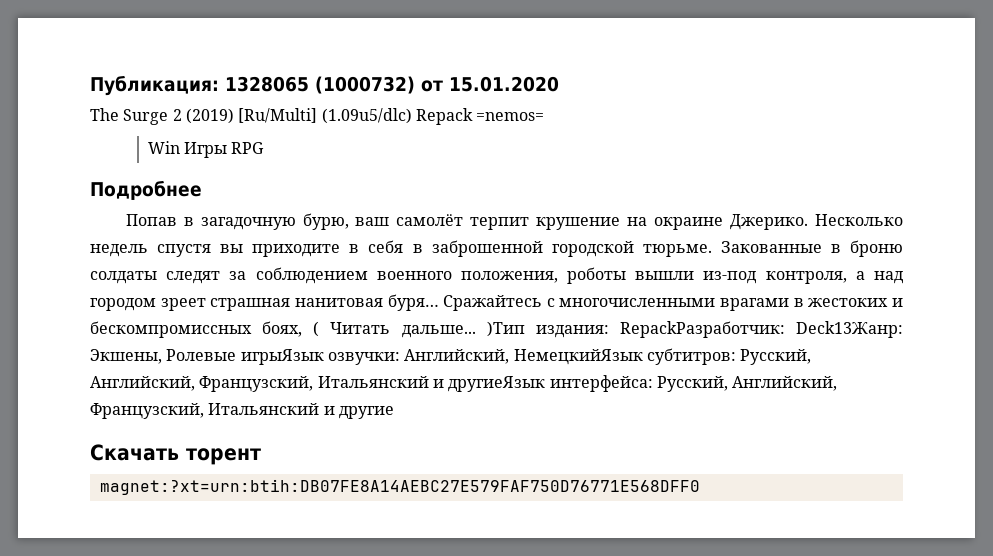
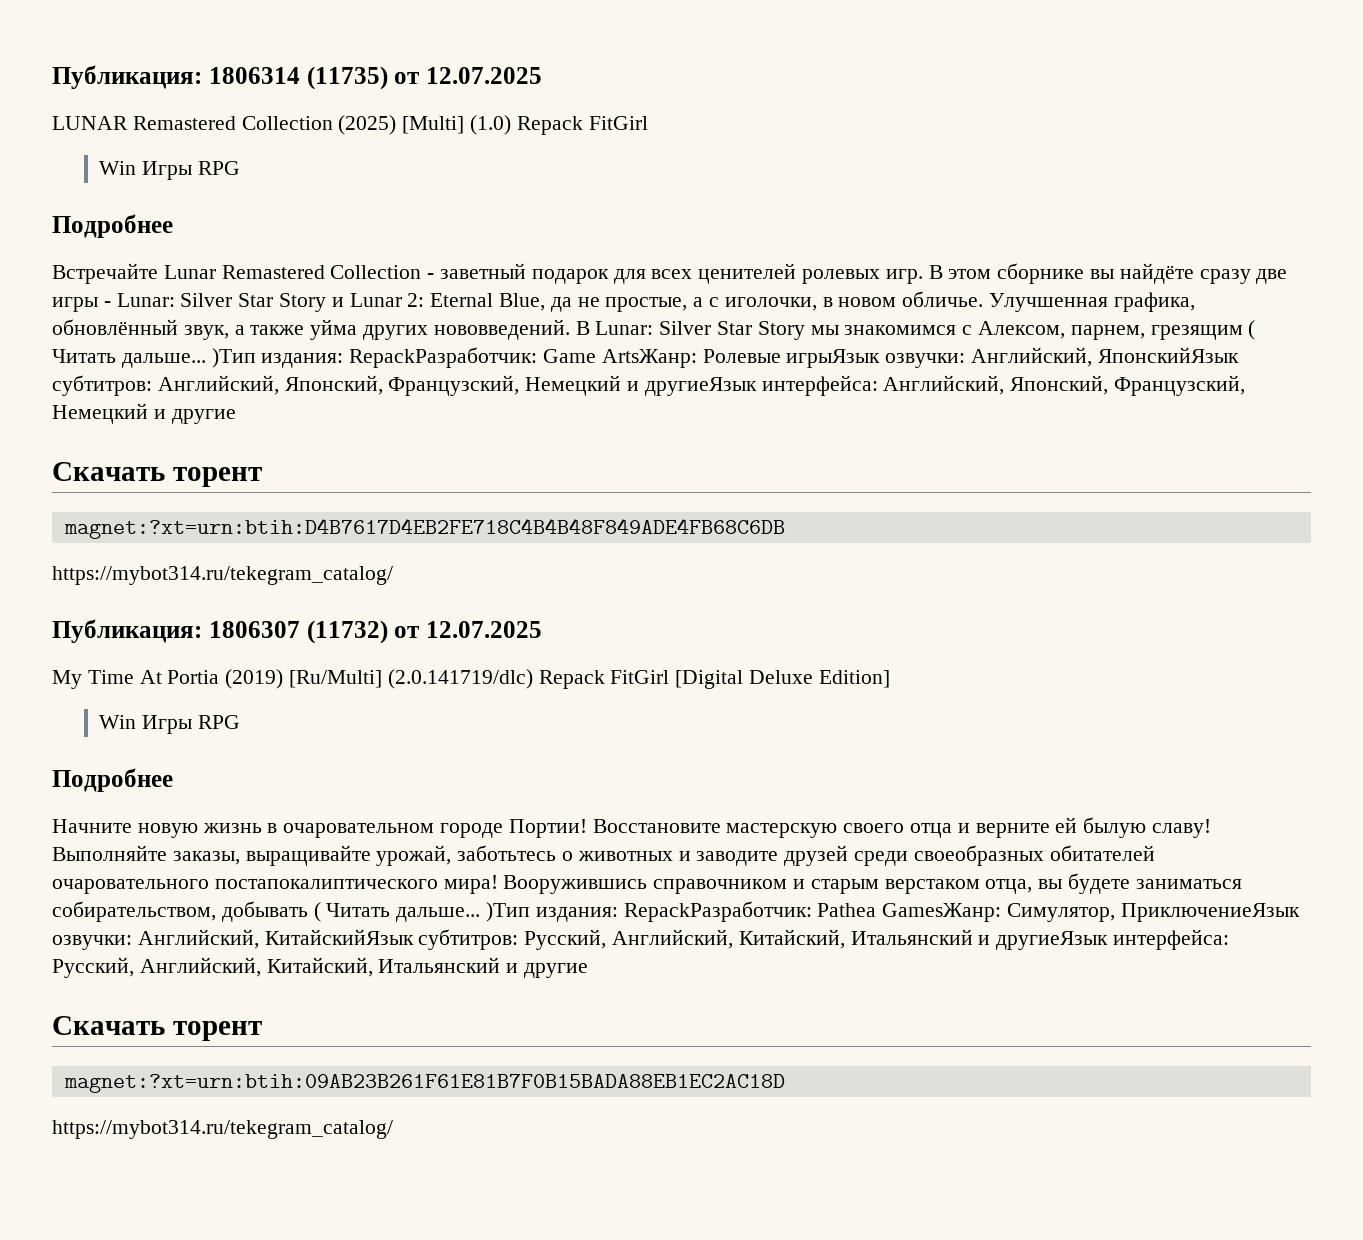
[90,75,559,96] [90,108,545,125] [147,141,265,158] [90,180,202,200] [125,213,903,230] [90,240,904,257] [90,267,903,284] [90,294,903,311] [90,321,903,338] [90,349,162,364] Публикация: 1328065 (1000732) от 15.01.2020 // The Surge 2 (2019) [Ru/Multi] (1.09u5/dlc) Repack =nemos= // Win Игры RPG // Подробнее // Попав в загадочную бурю, ваш самолёт терпит крушение на окраине Джерико. Несколько недель спустя вы приходите в себя в заброшенной городской тюрьме. Закованные в броню солдаты следят за соблюдением военного положения, роботы вышли из-под контроля, а над городом зреет страшная нанитовая буря… Сражайтесь с многочисленными врагами в жестоких и бескомпромиссных боях, ( Читать дальше... )Тип издания: RepackРазработчик: Deck13Жанр: Экшены, -> [52,65,542,90] [52,115,648,135] [99,161,241,180] [52,214,173,238] [52,263,1288,284] [52,291,1195,312] [52,319,1256,340] [52,347,697,368] Публикация: 1806314 (11735) от 12.07.2025 // LUNAR Remastered Collection (2025) [Multi] (1.0) Repack FitGirl // Win Игры RPG // Подробнее // Встречайте Lunar Remastered Collection - заветный подарок для всех ценителей ролевых игр. В этом сборнике вы найдёте сразу две игры - Lunar: Silver Star Story и Lunar 2: Eternal Blue, да не простые, а с иголочки, в новом обличье. Улучшенная графика, обновлённый звук, а также уйма других нововведений. В Lunar: Silver Star Story мы знакомимся с Алексом, парнем, грезящим ( Читать дальше... )Тип издания: RepackРазработчик: Game ArtsЖанр:
[513,349,643,365] НемецкийЯзык -> [1097,347,1239,363] [52,375,1246,396] [52,403,236,424] [52,462,262,487] [63,518,785,539] [52,566,393,585] [52,619,542,644] [52,669,890,689] [99,715,241,734] [52,768,173,792] [52,817,1212,838] [52,845,1155,866] [52,873,1242,894] [52,901,1300,922] [52,929,414,950] ЯпонскийЯзык субтитров: Английский, Японский, Французский, Немецкий и другиеЯзык интерфейса: Английский, Японский, Французский, Немецкий и другие // Скачать торент // magnet:?xt=urn:btih:D4B7617D4EB2FE718C4B4B48F849ADE4FB68C6DB // https://mybot314.ru/tekegram_catalog/ // Публикация: 1806307 (11732) от 12.07.2025 // My Time At Portia (2019) [Ru/Multi] (2.0.141719/dlc) Repack FitGirl [Digital Deluxe Edition] // Win Игры RPG // Подробнее // Начните новую жизнь в очаровательном городе Портии! Восстановите мастерскую своего отца и верните ей былую славу! Выполняйте заказы, выращивайте урожай, заботьтесь о животных и заводите друзей среди своеобразных обитателей очаровательного постапокалиптического мира! Вооружившись справочником и старым верстаком отца, вы будете заниматься собирательством, добывать ( Читать дальше... )Тип издания: RepackРазработчик: Pathea GamesЖанр: Симулятор, ПриключениеЯзык озвучки: Английский, КитайскийЯзык
[199,376,314,392] Французский, -> [738,929,845,949] Китайский,
[90,403,204,419] Французский, -> [266,957,373,977] Китайский,
[99,479,700,495] magnet:?xt=urn:btih:DB07FE8A14AEBC27E579FAF750D76771E568DFF0 -> [63,1074,785,1093] [52,1120,393,1139] magnet:?xt=urn:btih:09AB23B261F61E81B7F0B15BADA88EB1EC2AC18D // https://mybot314.ru/tekegram_catalog/

